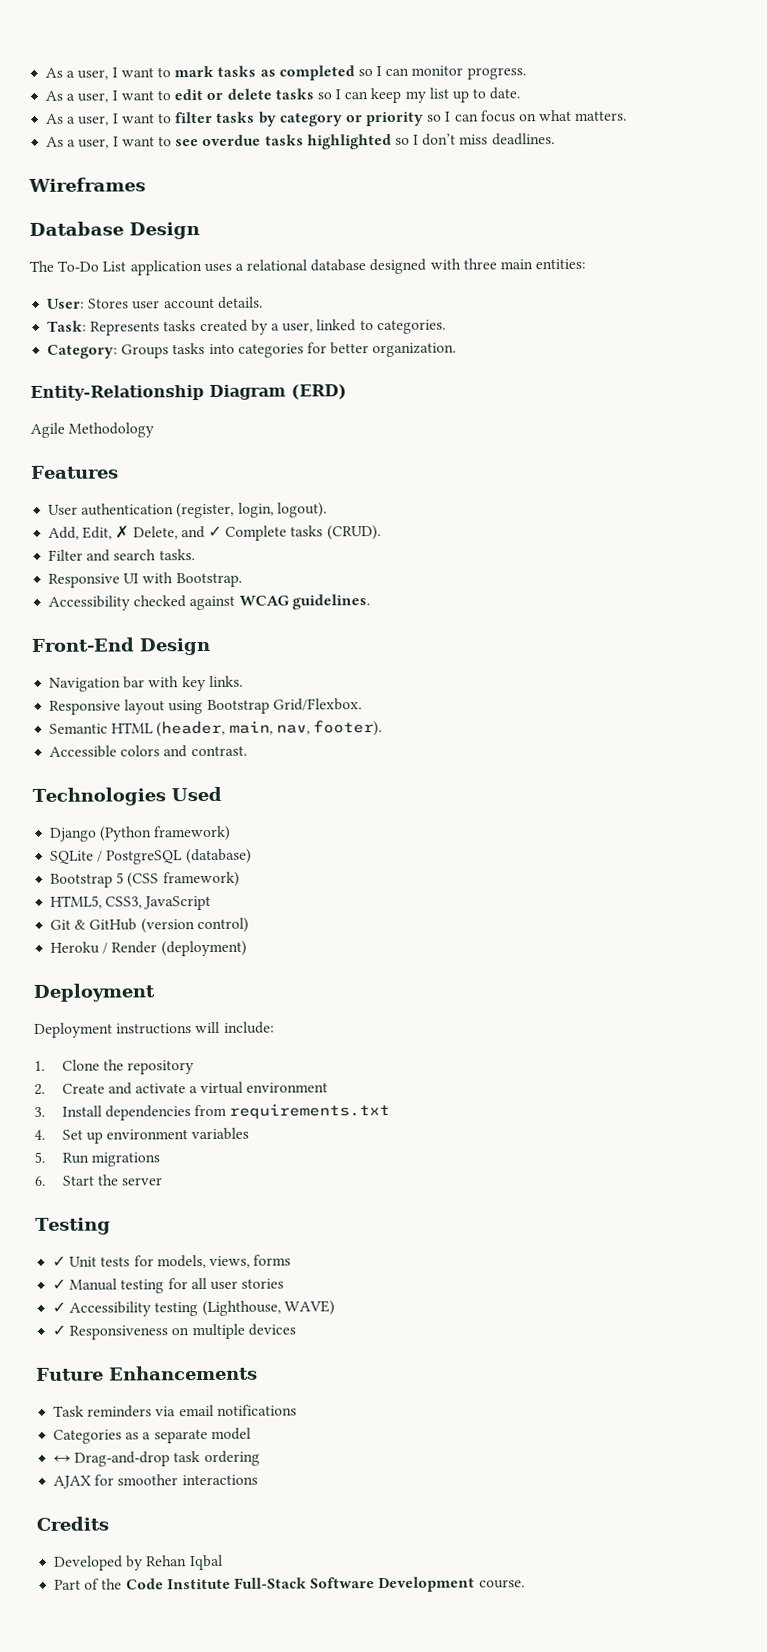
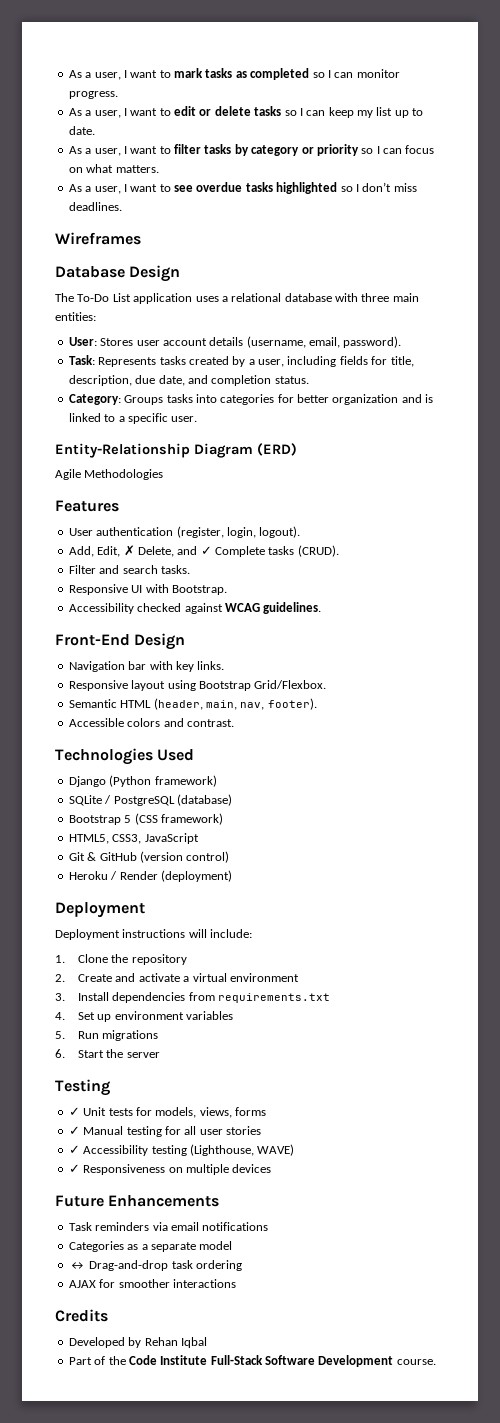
[369,258,427,275] designed -> (332, 297) none
[217,296,263,309] details. -> [209,336,402,348] details (username, email, password).
[316,319,446,335] linked to categories. -> [287,356,414,367] [68,375,309,386] including fields for title, description, due date, and completion status.
[372,342,457,358] organization. -> [332,394,434,405] [68,413,198,424] organization and is linked to a specific user.
[68,422,155,438] Methodology -> [84,469,164,480] Methodologies

